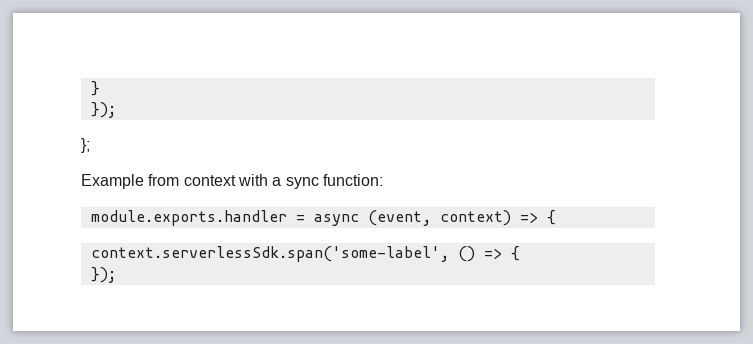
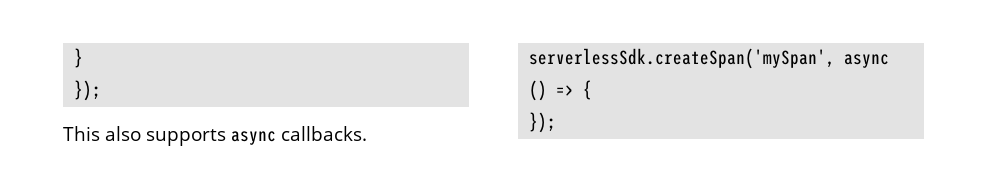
[81,138,90,153] [81,174,383,189] [90,210,556,226] [90,246,449,262] }; // Example from context with a sync function: // module.exports.handler = async (event, context) => { // context.serverlessSdk.span('some-label', -> [63,126,367,146] [529,48,890,69] This also supports async callbacks. // serverlessSdk.createSpan('mySpan', async

